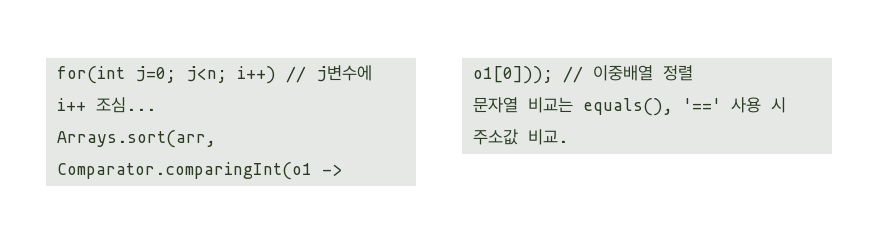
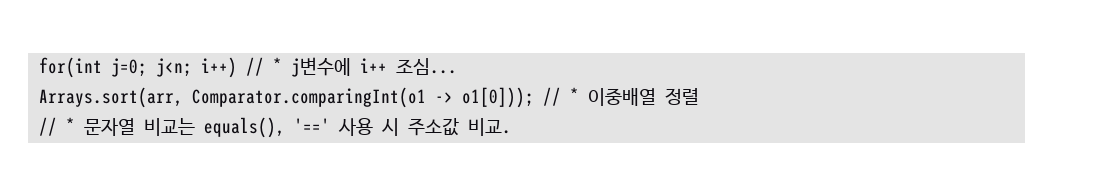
(306, 74) none -> [272,57,282,73] *
(583, 74) none -> [569,87,579,103] *
(693, 73) none -> [38,117,75,136] // *

